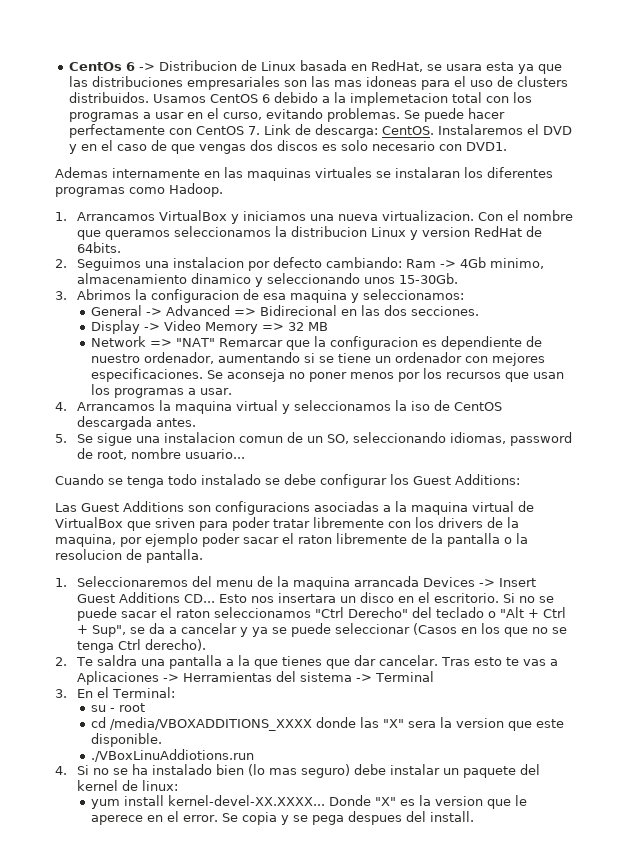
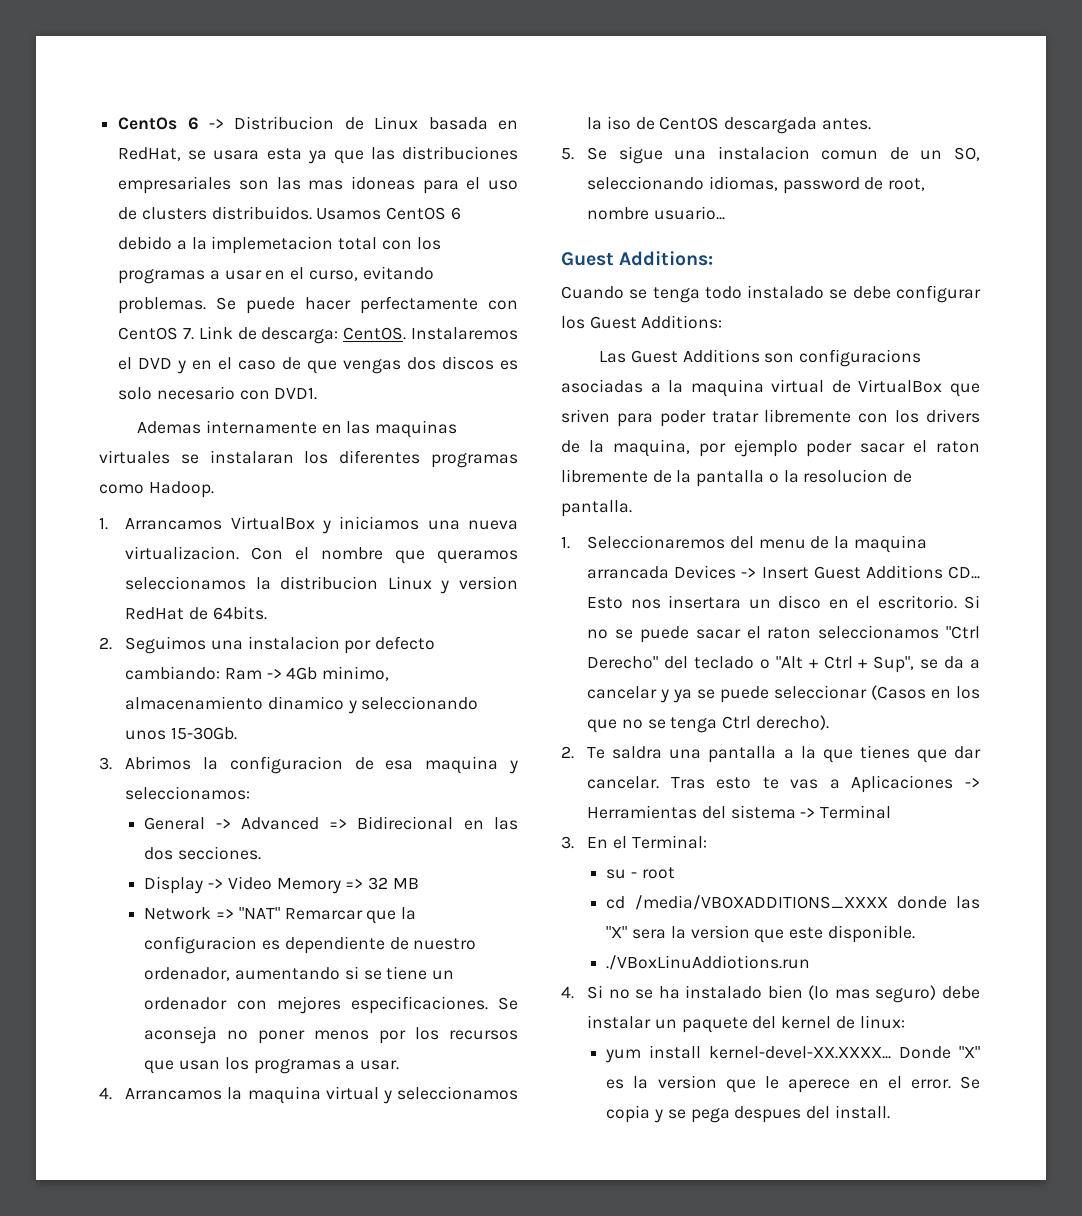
(246, 454) none -> [561,251,714,266] // Guest Additions:

